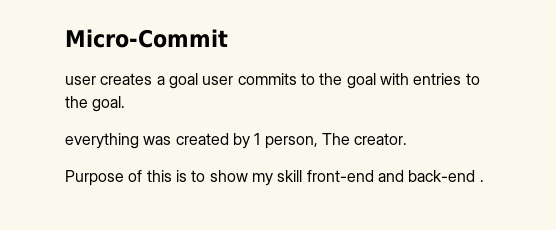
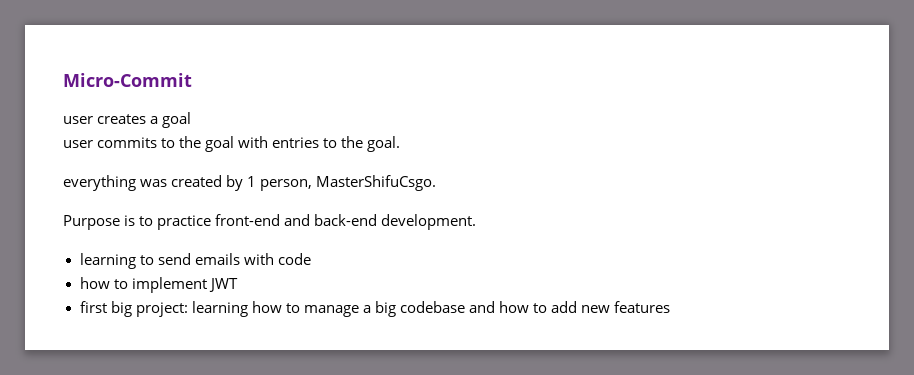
(198, 81) none -> (192, 120) //
[321,133,408,145] The creator. -> [316,175,437,191] MasterShifuCsgo.
[128,170,484,186] of this is to show my skill front-end and back-end . -> [124,214,477,230] [79,253,311,269] [79,277,238,293] [79,301,671,317] is to practice front-end and back-end development. // learning to send emails with code // how to implement JWT // first big project: learning how to manage a big codebase and how to add new features

